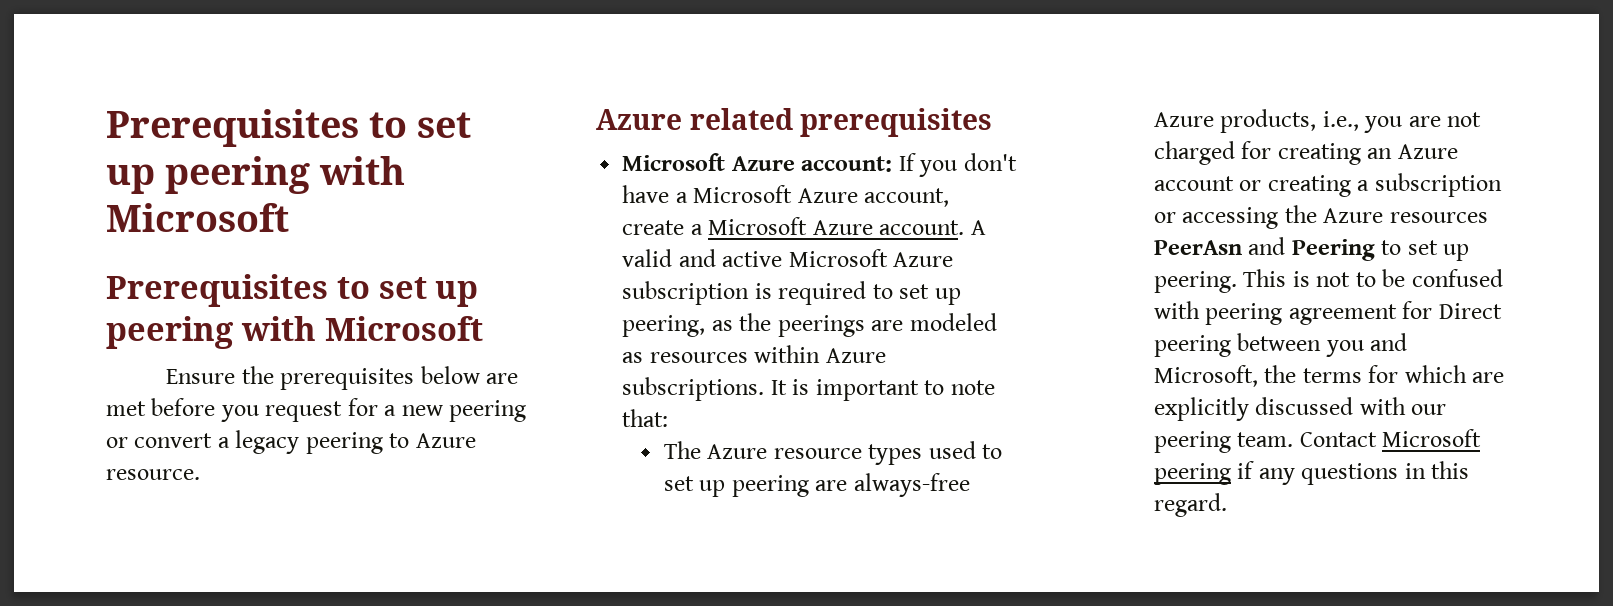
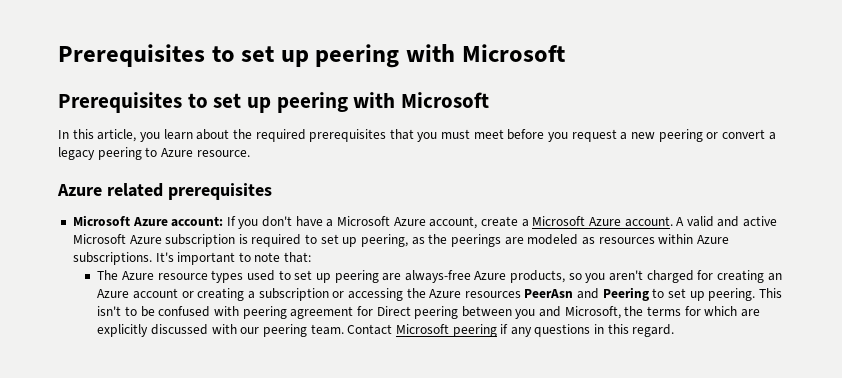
[166,366,519,390] [106,401,146,416] Ensure the prerequisites below are met -> [58,129,504,142] In this article, you learn about the required prerequisites that you must meet
[347,398,378,416] for -> (617, 135) none
[770,379,810,395] It is -> [155,252,174,262] It's
[1322,111,1482,133] i.e., you are not -> [568,270,644,283] so you aren't
[1292,271,1351,287] is not -> [97,306,122,316] isn't

